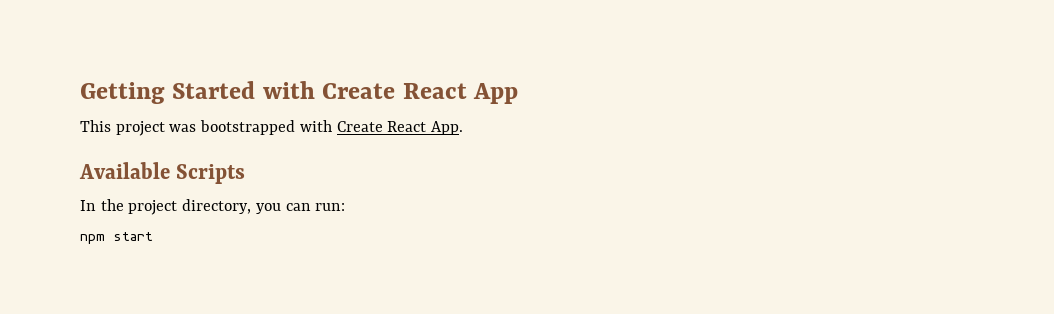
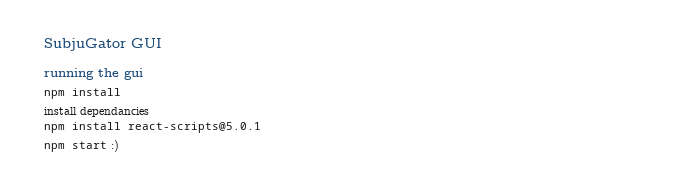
[80,81,519,104] [80,120,464,136] [79,162,246,184] [80,199,346,215] Getting Started with Create React App // This project was bootstrapped with Create React App. // Available Scripts // In the project directory, you can run: -> [44,38,162,51] [44,68,143,80] [44,88,121,99] [44,107,149,117] [44,122,261,133] SubjuGator GUI // running the gui // npm install // install dependancies // npm install react-scripts@5.0.1
(153, 236) none -> [111,140,119,152] :)

